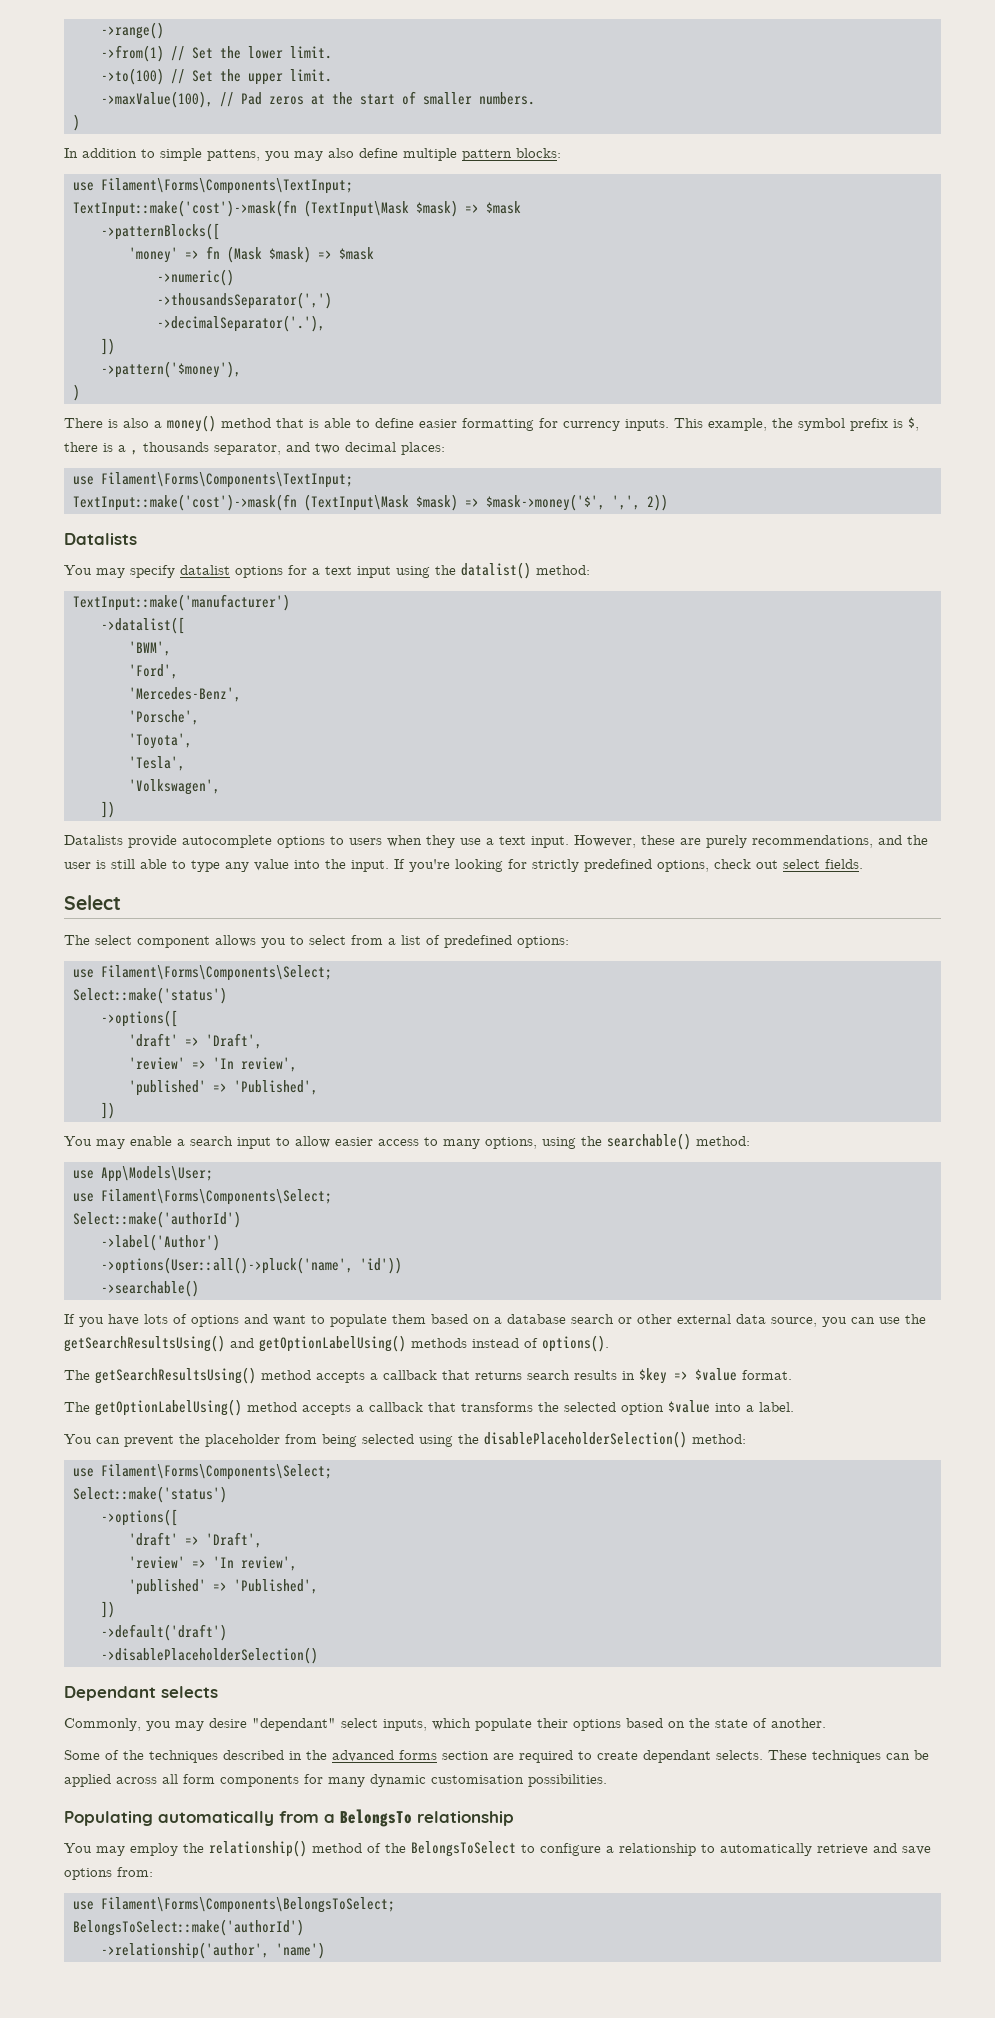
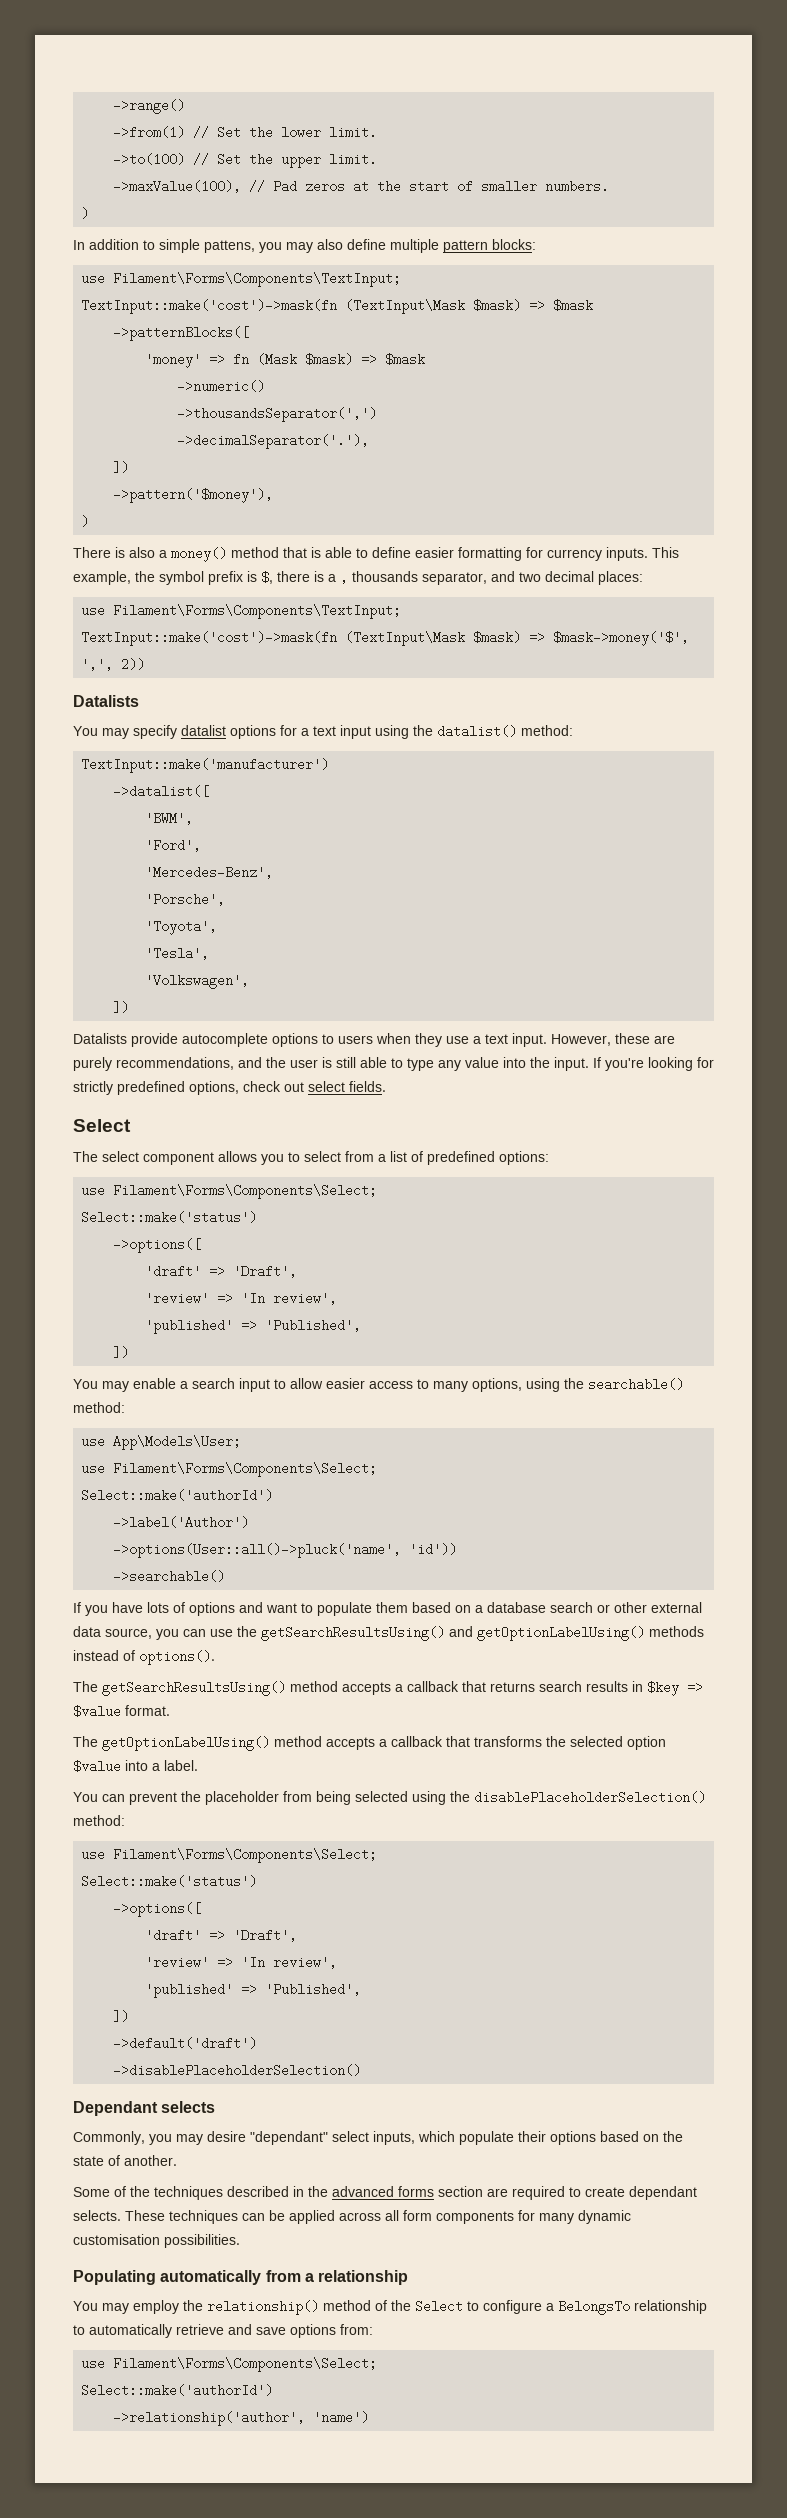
[340,1809,412,1827] BelongsTo -> (314, 2277) none
[411,1841,516,1857] BelongsToSelect -> [415,2300,463,2313] Select
(614, 1849) none -> [558,2300,630,2315] BelongsTo
[101,1897,395,1913] [73,1919,304,1936] Filament\Forms\Components\BelongsToSelect; // BelongsToSelect::make('authorId') -> [113,2357,378,2372] [81,2384,274,2397] Filament\Forms\Components\Select; // Select::make('authorId')

